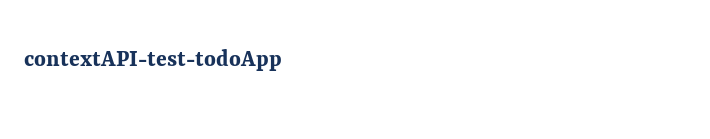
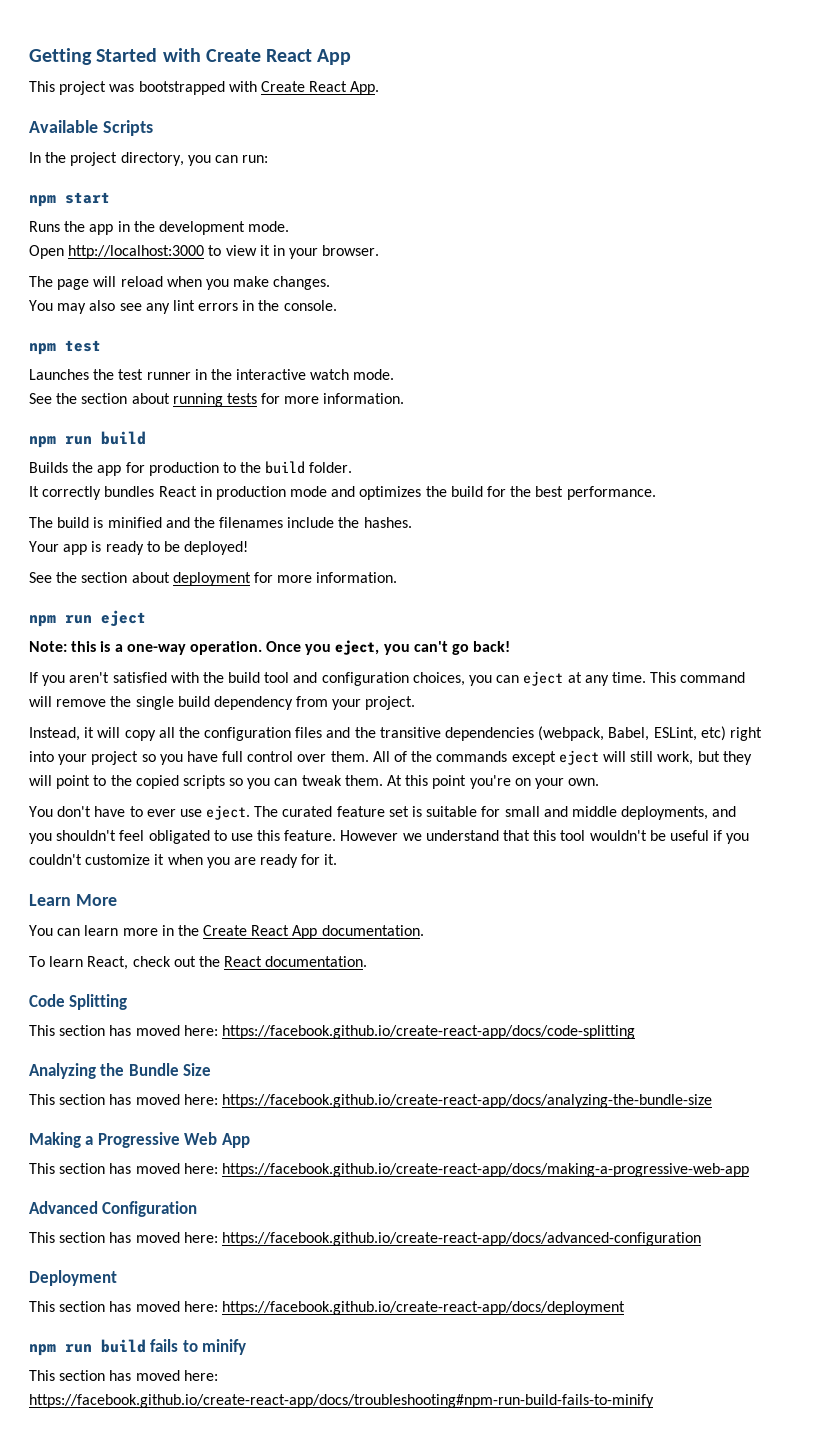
[24,49,282,71] contextAPI-test-todoApp -> [29,48,352,65] [29,81,380,95] [29,120,153,136] [29,152,269,166] [29,192,110,207] [29,221,290,235] [29,245,380,259] [29,276,331,290] [29,300,337,314] [29,340,101,355] [29,369,395,380] [29,393,405,407] [29,431,146,448] [29,461,353,476] [29,486,656,500] [29,517,412,528] [29,541,249,555] [29,572,398,586] [29,610,146,627] [29,640,511,655] [29,671,746,686] [29,696,416,710] [29,726,762,741] [29,750,752,765] [29,775,600,789] [29,805,737,820] [29,830,750,844] [29,854,338,868] [29,894,117,906] [29,925,424,939] [29,956,368,970] [29,994,128,1010] [29,1025,635,1039] [29,1063,212,1079] [29,1094,712,1108] [29,1132,250,1148] [29,1163,749,1177] [29,1201,198,1217] [29,1232,701,1246] [29,1270,117,1286] [29,1301,625,1315] [29,1339,247,1356] [29,1370,218,1381] [29,1394,654,1408] Getting Started with Create React App // This project was bootstrapped with Create React App. // Available Scripts // In the project directory, you can run: // npm start // Runs the app in the development mode. // Open http://localhost:3000 to view it in your browser. // The page will reload when you make changes. // You may also see any lint errors in the console. // npm test // Launches the test runner in the interactive watch mode. // See the section about running tests for more information. // npm run build // Builds the app for production to the build folder. // It correctly bundles React in production mode and optimizes the build for the best performance. // The build is minified and the filenames include the hashes. // Your app is ready to be deployed! // See the section about deployment for more information. // npm run eject // Note: this is a one-way operation. Once you eject, you can't go back! // If you aren't satisfied with the build tool and configuration choices, you can eject at any time. This command will remove the single build dependency from your project. // Instead, it will copy all the configuration files and the transitive dependencies (webpack, Babel, ESLint, etc) right into your project so you have full control over them. All of the commands except eject will still work, but they will point to the copied scripts so you can tweak them. At this point you're on your own. // You don't have to ever use eject. The curated feature set is suitable for small and middle deployments, and you shouldn't feel obligated to use this feature. However we understand that this tool wouldn't be useful if you couldn't customize it when you are ready for it. // Learn More // You can learn more in the Create React App documentation. // To learn React, check out the React documentation. // Code Splitting // This section has moved here: https://facebook.github.io/create-react-app/docs/code-splitting // Analyzing the Bundle Size // This section has moved here: https://facebook.github.io/create-react-app/docs/analyzing-the-bundle-size // Making a Progressive Web App // This section has moved here: https://facebook.github.io/create-react-app/docs/making-a-progressive-web-app // Advanced Configuration // This section has moved here: https://facebook.github.io/create-react-app/docs/advanced-configuration // Deployment // This section has moved here: https://facebook.github.io/create-react-app/docs/deployment // npm run build fails to minify // This section has moved here: https://facebook.github.io/create-react-app/docs/troubleshooting#npm-run-build-fails-to-minify

